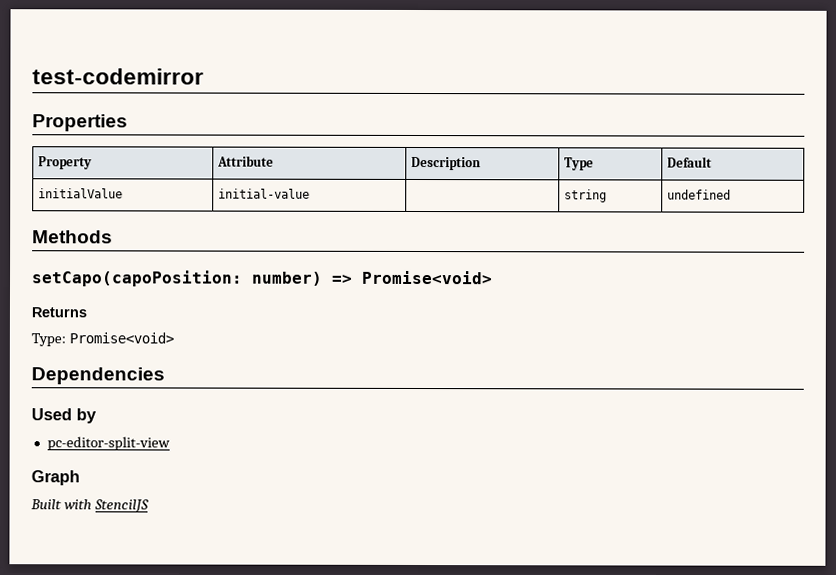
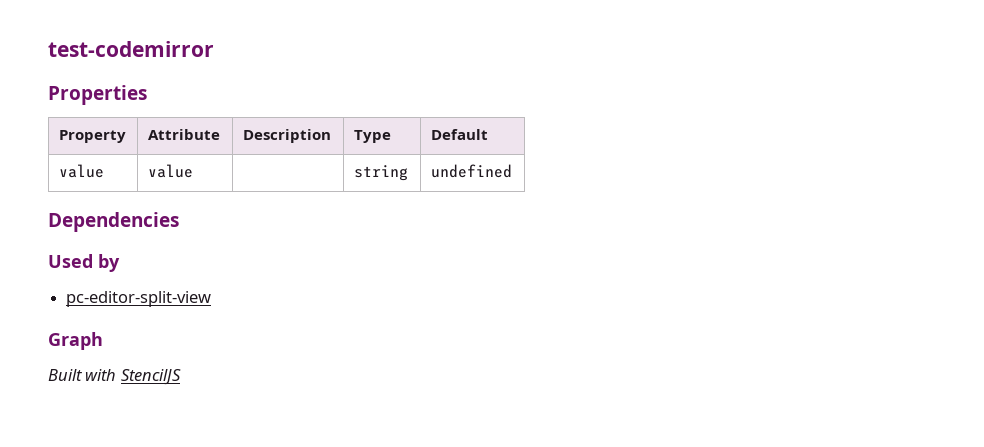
[38,188,124,199] [218,188,311,199] initialValue | initial-value -> [58,164,104,178] [147,164,193,178] value | value
[32,230,113,244] [32,270,493,287] [31,307,87,318] [31,332,174,347] // Methods // setCapo(capoPosition: number) => Promise<void> // Returns // Type: Promise<void> -> (512, 171) none

